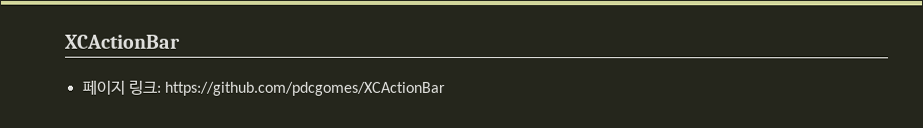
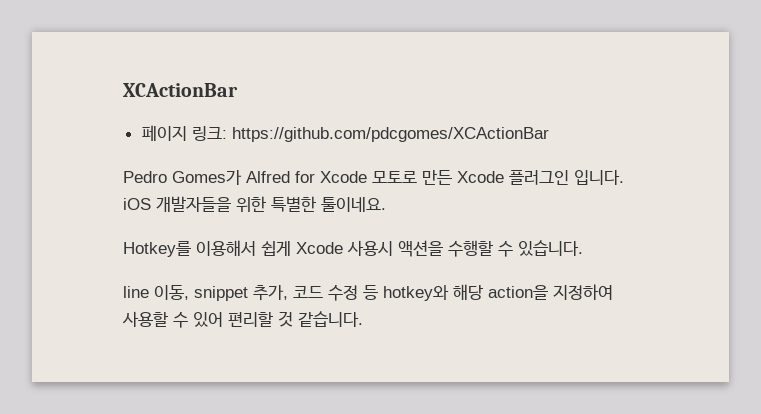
(446, 88) none -> [123,170,624,185] [123,196,386,213] [123,240,583,257] [123,284,613,301] [122,311,363,328] // Pedro Gomes가 Alfred for Xcode 모토로 만든 Xcode 플러그인 입니다. iOS 개발자들을 위한 특별한 툴이네요. // Hotkey를 이용해서 쉽게 Xcode 사용시 액션을 수행할 수 있습니다. // line 이동, snippet 추가, 코드 수정 등 hotkey와 해당 action을 지정하여 사용할 수 있어 편리할 것 같습니다.

